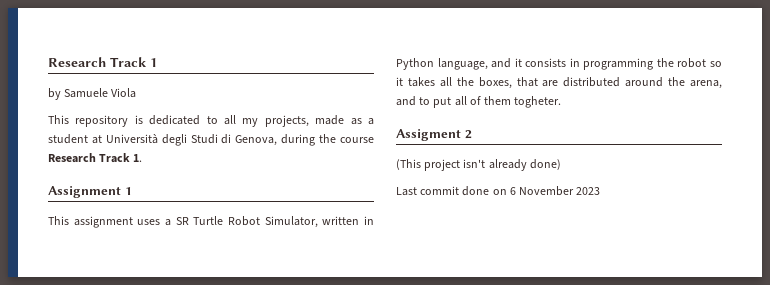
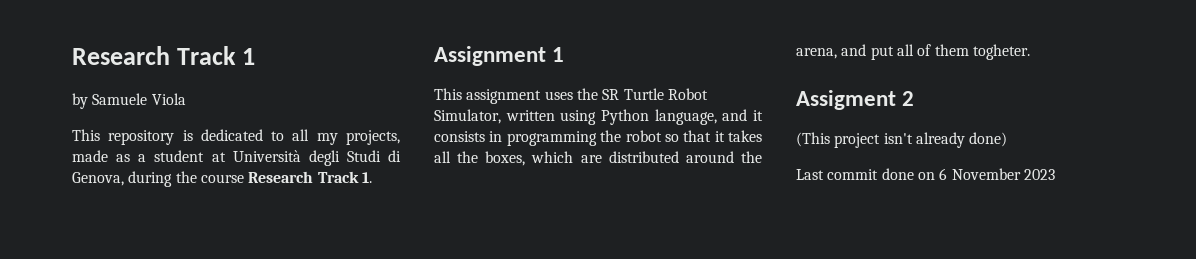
[164,219,171,226] a -> [576,88,598,100] the
[364,216,374,225] in -> [560,110,597,125] using
(722, 64) none -> [683,130,712,142] that
[516,77,538,87] that -> [531,151,574,163] which
[419,97,431,105] to -> (867, 50) none

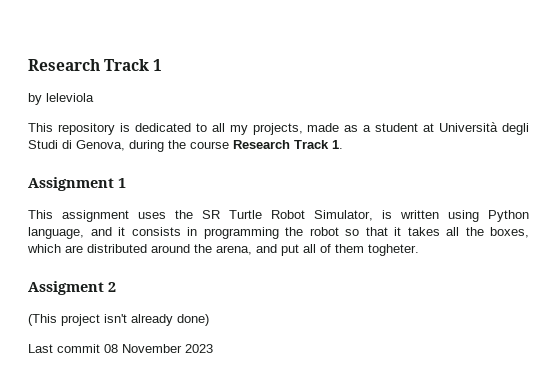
[92,93,186,105] Samuele Viola -> [46,93,94,102] leleviola
(501, 116) none -> [382,210,392,219] is
[881,168,948,180] done on 6 -> [104,344,118,353] 08

